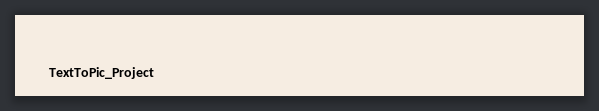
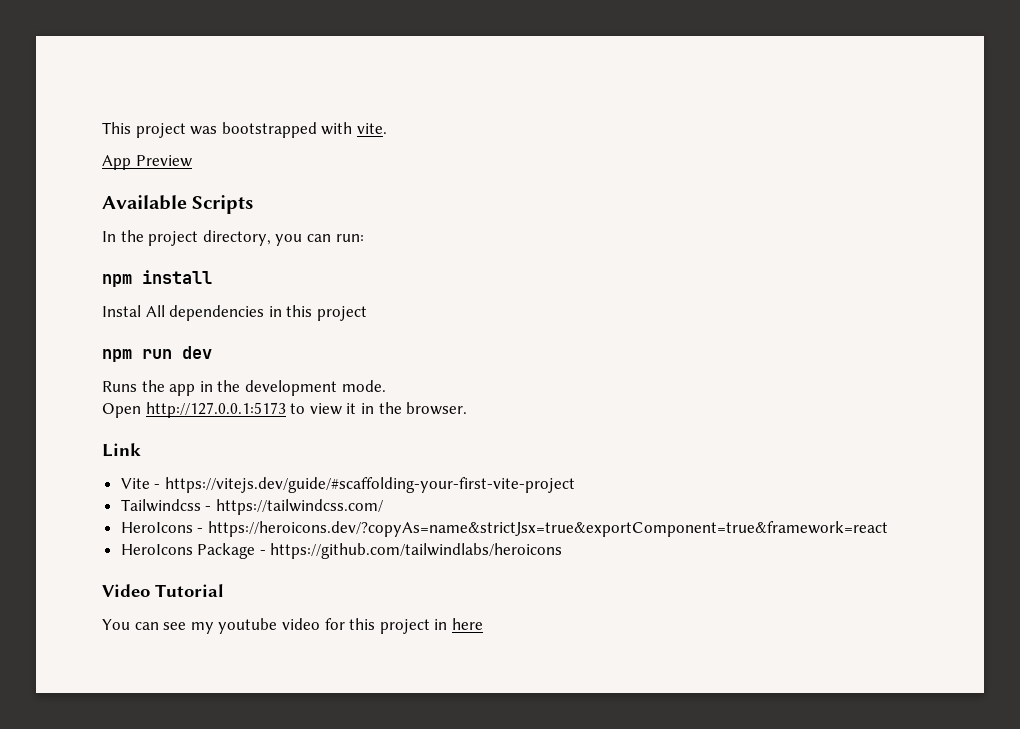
[49,67,154,79] TextToPic_Project -> [102,122,387,138] [102,155,192,170] [102,195,254,214] [102,230,364,246] [102,270,212,287] [102,305,367,321] [102,346,212,362] [102,380,386,396] [102,402,468,418] [102,443,141,457] [120,477,575,493] [120,499,383,515] [120,521,888,537] [120,543,563,559] [102,584,224,597] [102,618,483,634] This project was bootstrapped with vite. // App Preview // Available Scripts // In the project directory, you can run: // npm install // Instal All dependencies in this project // npm run dev // Runs the app in the development mode. // Open http://127.0.0.1:5173 to view it in the browser. // Link // Vite - https://vitejs.dev/guide/#scaffolding-your-first-vite-project // Tailwindcss - https://tailwindcss.com/ // HeroIcons - https://heroicons.dev/?copyAs=name&strictJsx=true&exportComponent=true&framework=react // HeroIcons Package - https://github.com/tailwindlabs/heroicons // Video Tutorial // You can see my youtube video for this project in here

